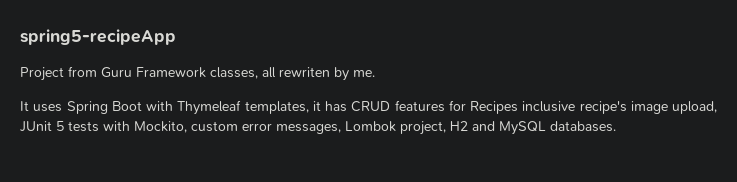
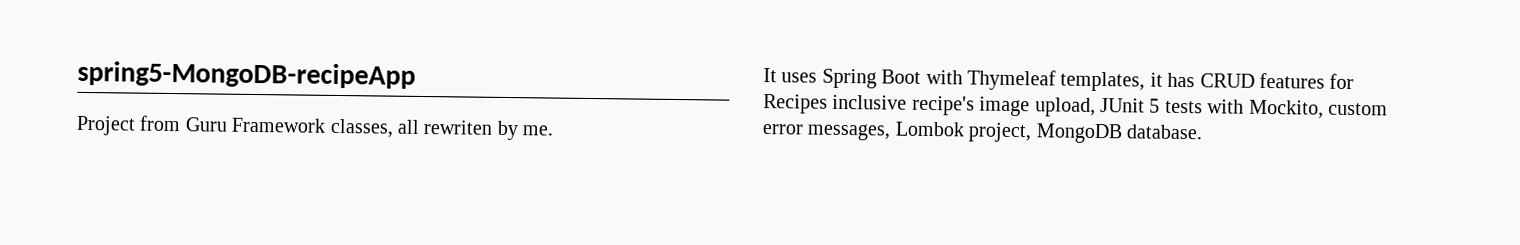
[20,29,176,45] spring5-recipeApp -> [77,60,416,89] spring5-MongoDB-recipeApp
[450,121,616,135] H2 and MySQL databases. -> [1035,123,1202,144] MongoDB database.

